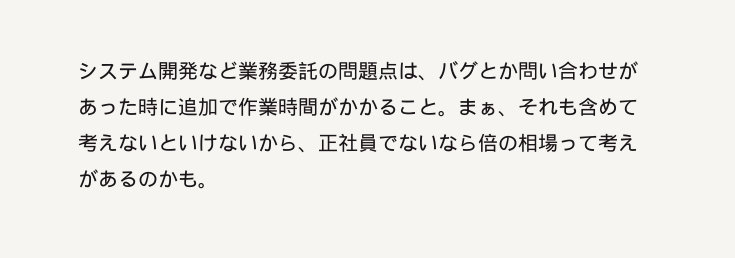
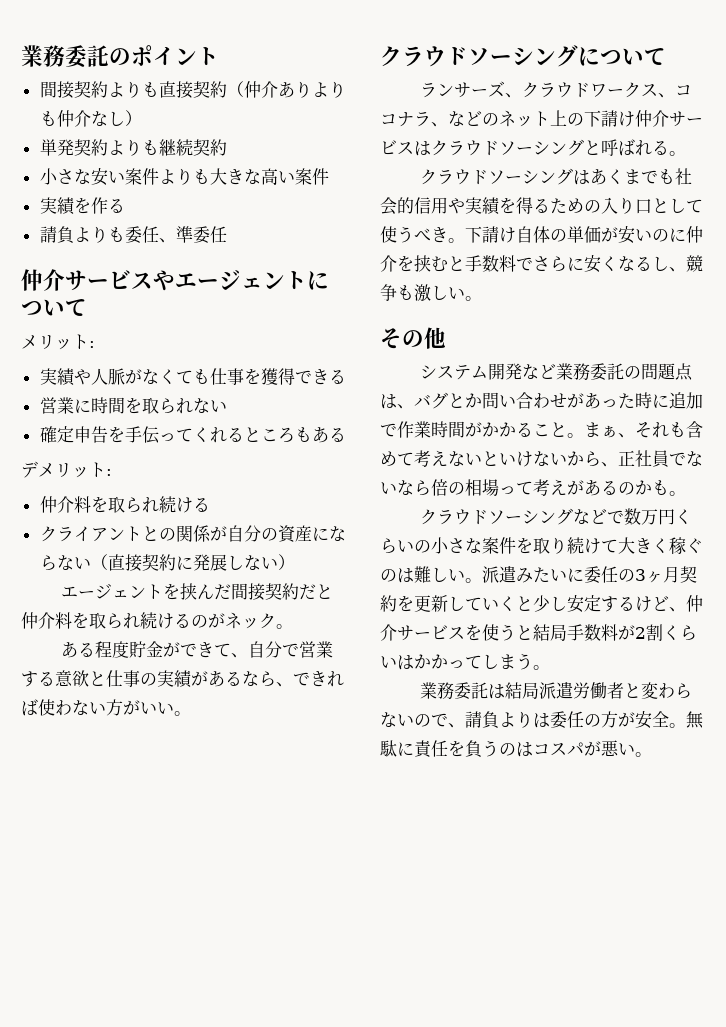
(78, 71) none -> [21,45,219,68] [39,81,346,99] [39,110,142,127] [39,139,227,156] [39,168,329,186] [39,197,125,215] [39,226,227,244] [21,269,329,291] [21,299,87,316] [21,334,95,350] [39,368,346,386] [39,397,227,414] [39,426,346,444] [21,461,112,478] [39,496,210,513] [39,525,346,543] [39,554,295,572] [60,583,333,601] [21,612,293,629] [60,641,333,658] [21,670,344,688] [21,699,191,716] [380,45,666,67] [419,81,692,98] [380,110,703,127] [380,139,686,156] [419,168,692,185] [380,197,703,215] [380,226,703,244] [380,255,703,273] [380,284,482,302] [380,327,446,349] 業務委託のポイント // 間接契約よりも直接契約（仲介ありよりも仲介なし） // 単発契約よりも継続契約 // 小さな安い案件よりも大きな高い案件 // 実績を作る // 請負よりも委任、準委任 // 仲介サービスやエージェントについて // メリット: // 実績や人脈がなくても仕事を獲得できる // 営業に時間を取られない // 確定申告を手伝ってくれるところもある // デメリット: // 仲介料を取られ続ける // クライアントとの関係が自分の資産にならない（直接契約に発展しない） // エージェントを挟んだ間接契約だと仲介料を取られ続けるのがネック。 // ある程度貯金ができて、自分で営業する意欲と仕事の実績があるなら、できれば使わない方がいい。 // クラウドソーシングについて // ランサーズ、クラウドワークス、ココナラ、などのネット上の下請け仲介サービスはクラウドソーシングと呼ばれる。 // クラウドソーシングはあくまでも社会的信用や実績を得るための入り口として使うべき。下請け自体の単価が安いのに仲介を挟むと手数料でさらに安くなるし、競争も激しい。 // その他 //
(218, 185) none -> [419,508,692,525] [380,537,703,555] [380,566,697,584] [380,595,703,613] [380,624,697,641] [380,653,550,670] [419,682,692,700] [380,711,704,729] [379,740,652,758] // クラウドソーシングなどで数万円くらいの小さな案件を取り続けて大きく稼ぐのは難しい。派遣みたいに委任の3ヶ月契約を更新していくと少し安定するけど、仲介サービスを使うと結局手数料が2割くらいはかかってしまう。 // 業務委託は結局派遣労働者と変わらないので、請負よりは委任の方が安全。無駄に責任を負うのはコスパが悪い。

